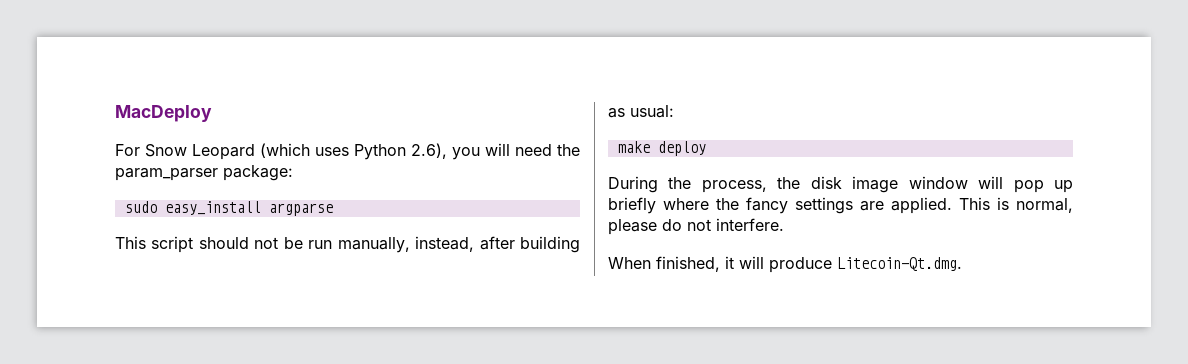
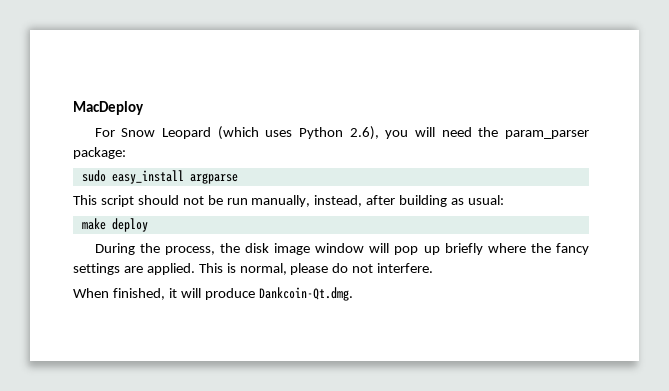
[837,257,962,271] Litecoin-Qt.dmg. -> [258,287,353,301] Dankcoin-Qt.dmg.

